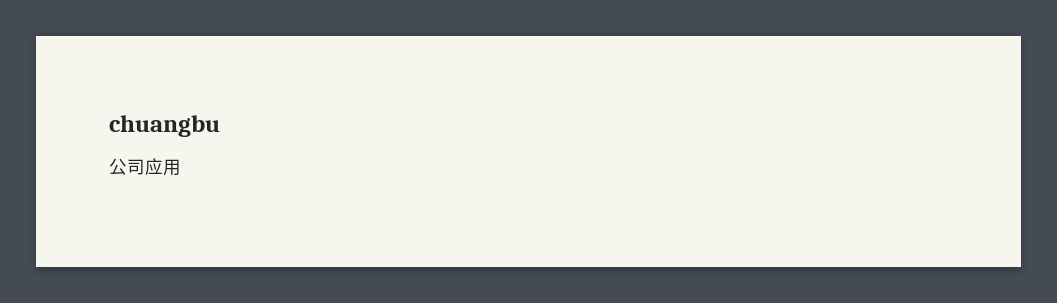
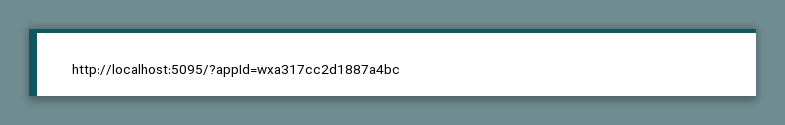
[109,115,220,137] [109,158,181,176] chuangbu // 公司应用 -> [72,64,400,77] http://localhost:5095/?appId=wxa317cc2d1887a4bc

